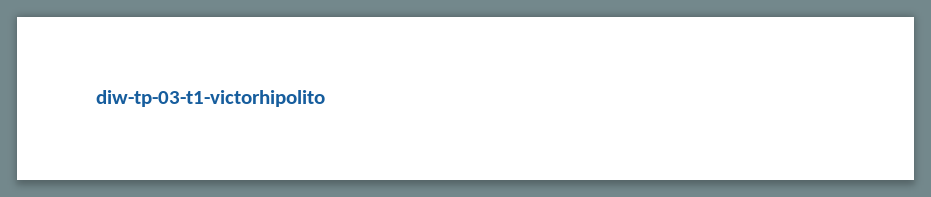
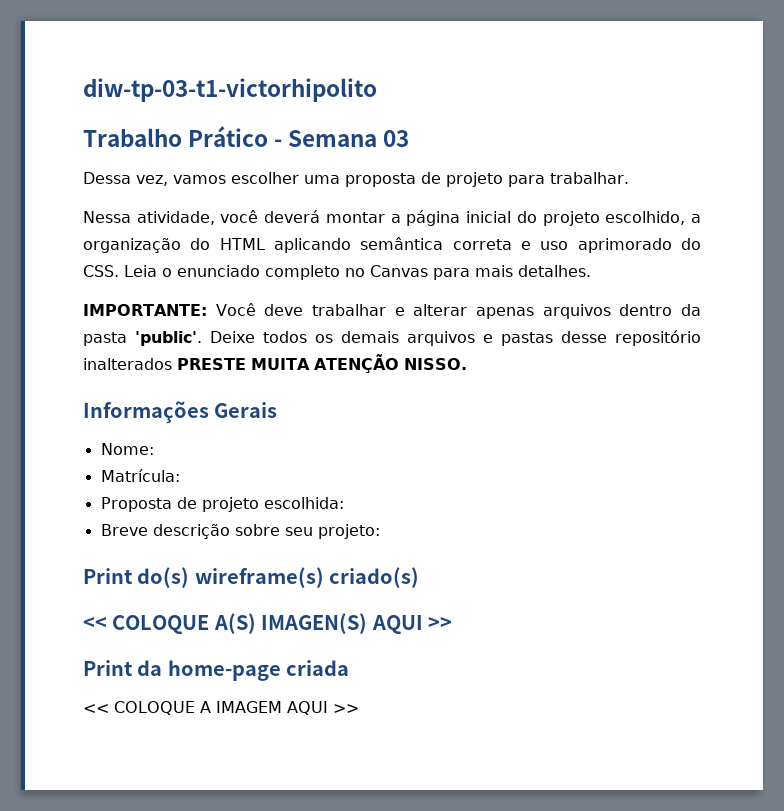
(325, 98) none -> [83,126,410,147] [83,172,629,187] [83,210,702,226] [83,237,701,253] [83,265,591,280] [83,303,702,319] [83,330,701,346] [83,354,467,373] [83,401,278,424] [100,443,154,455] [100,469,180,482] [100,497,344,512] [100,524,380,539] [83,567,420,588] [83,613,452,634] [83,660,350,681] [83,701,359,715] // Trabalho Prático - Semana 03 // Dessa vez, vamos escolher uma proposta de projeto para trabalhar. // Nessa atividade, você deverá montar a página inicial do projeto escolhido, a organização do HTML aplicando semântica correta e uso aprimorado do CSS. Leia o enunciado completo no Canvas para mais detalhes. // IMPORTANTE: Você deve trabalhar e alterar apenas arquivos dentro da pasta 'public'. Deixe todos os demais arquivos e pastas desse repositório inalterados PRESTE MUITA ATENÇÃO NISSO. // Informações Gerais // Nome: // Matrícula: // Proposta de projeto escolhida: // Breve descrição sobre seu projeto: // Print do(s) wireframe(s) criado(s) // << COLOQUE A(S) IMAGEN(S) AQUI >> // Print da home-page criada // << COLOQUE A IMAGEM AQUI >>

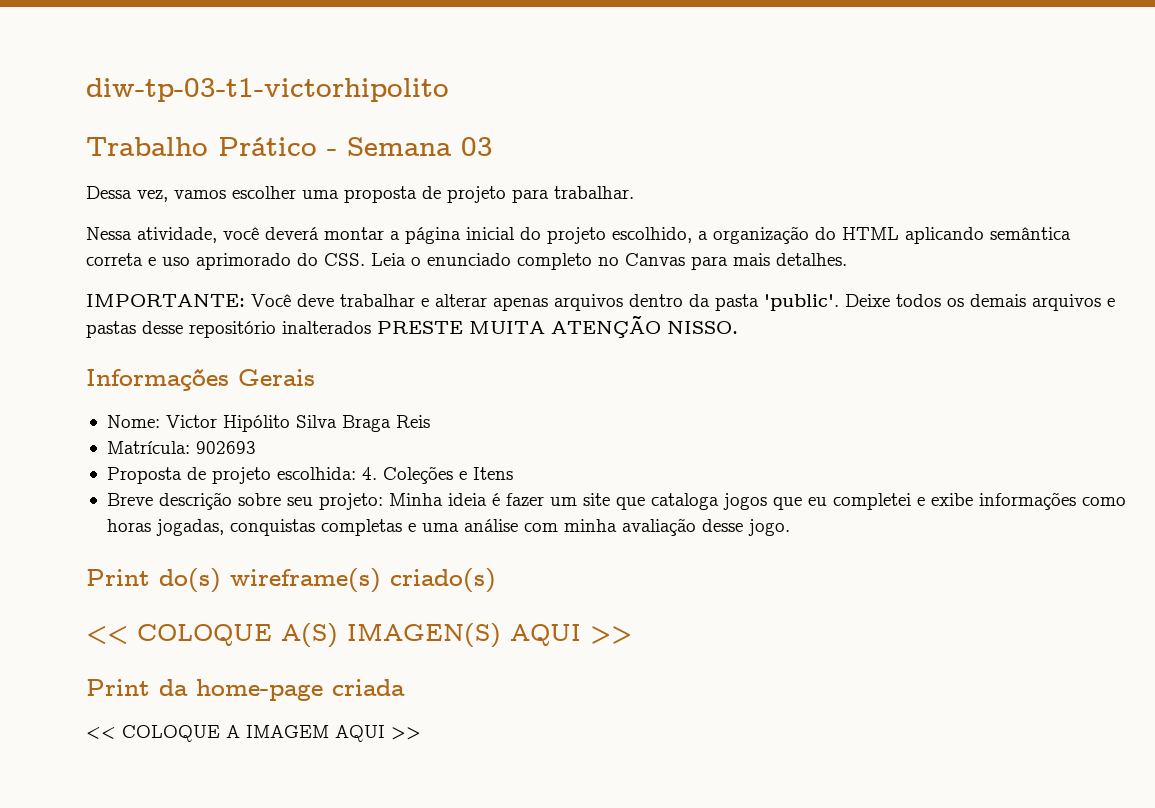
(154, 449) none -> [165,415,430,432] Victor Hipólito Silva Braga Reis
(180, 475) none -> [195,441,256,454] 902693
(344, 503) none -> [361,466,513,484] 4. Coleções e Itens
(380, 531) none -> [388,492,1126,510] [106,518,790,536] Minha ideia é fazer um site que cataloga jogos que eu completei e exibe informações como horas jogadas, conquistas completas e uma análise com minha avaliação desse jogo.

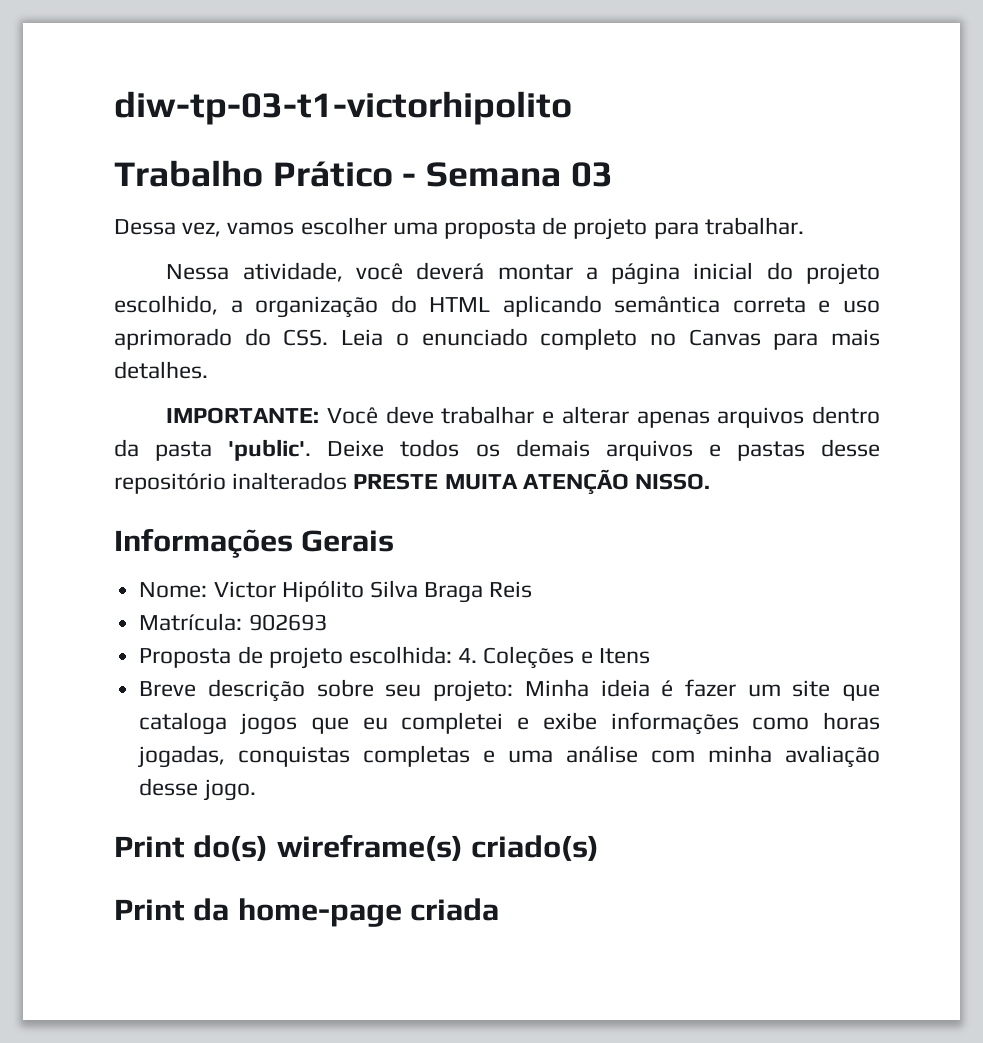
[86,623,632,648] [86,679,405,701] [86,725,421,742] << COLOQUE A(S) IMAGEN(S) AQUI >> // Print da home-page criada // << COLOQUE A IMAGEM AQUI >> -> [114,898,500,927] Print da home-page criada

